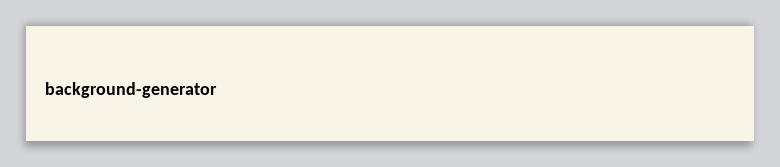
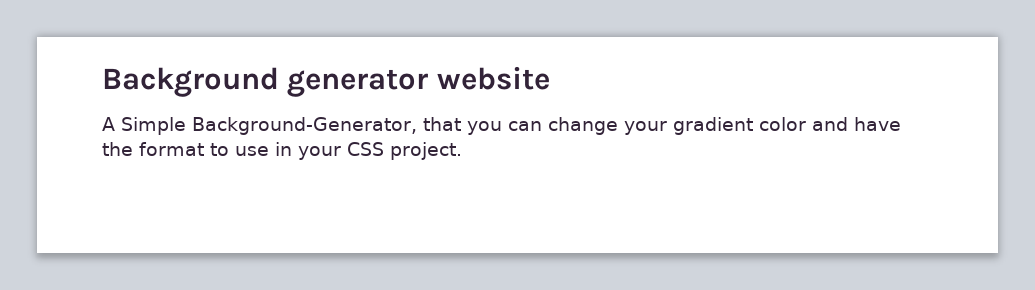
[45,82,217,98] background-generator -> [102,66,550,97] [102,117,902,135] [102,142,462,160] Background generator website // A Simple Background-Generator, that you can change your gradient color and have the format to use in your CSS project.

